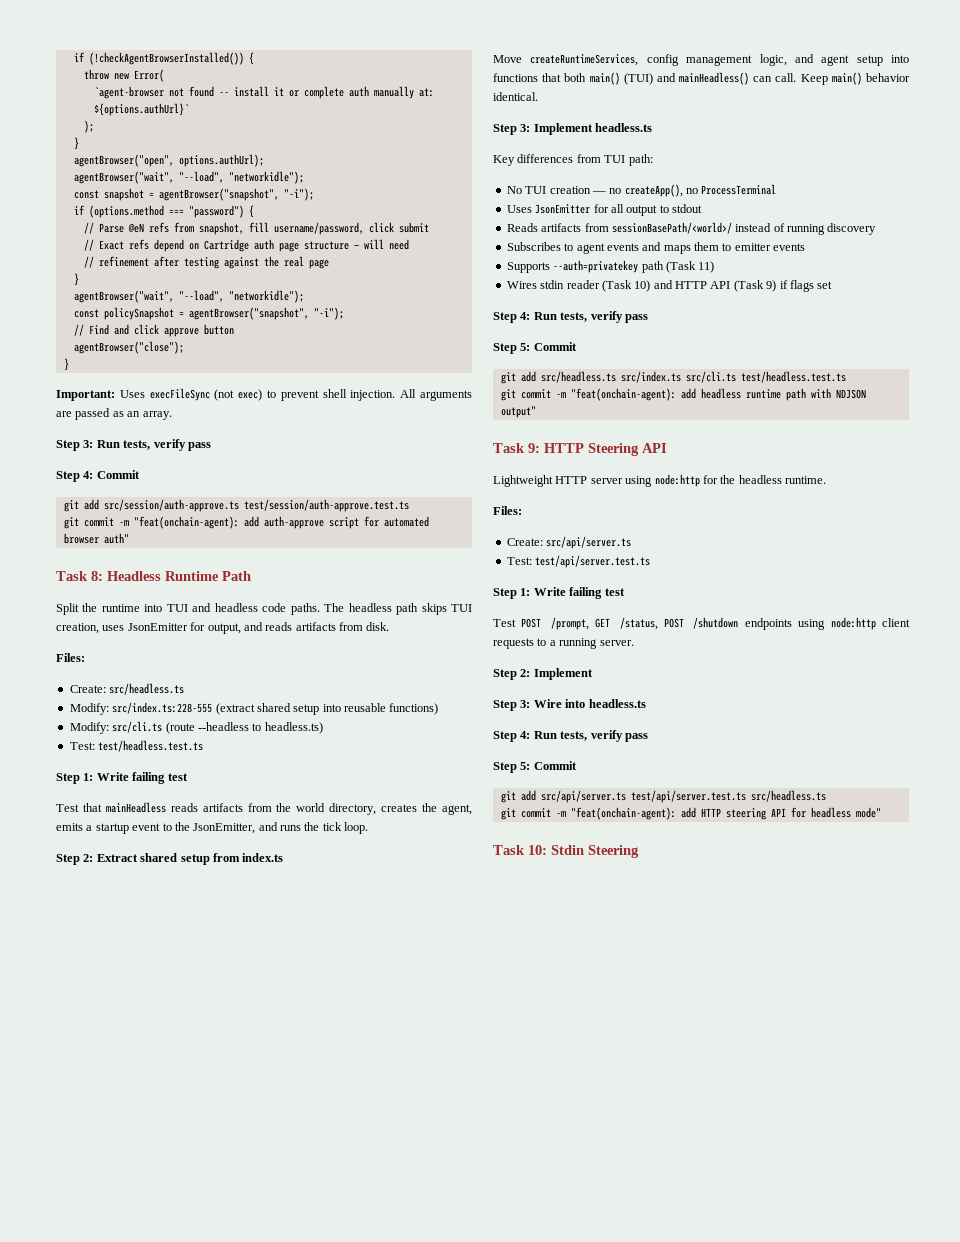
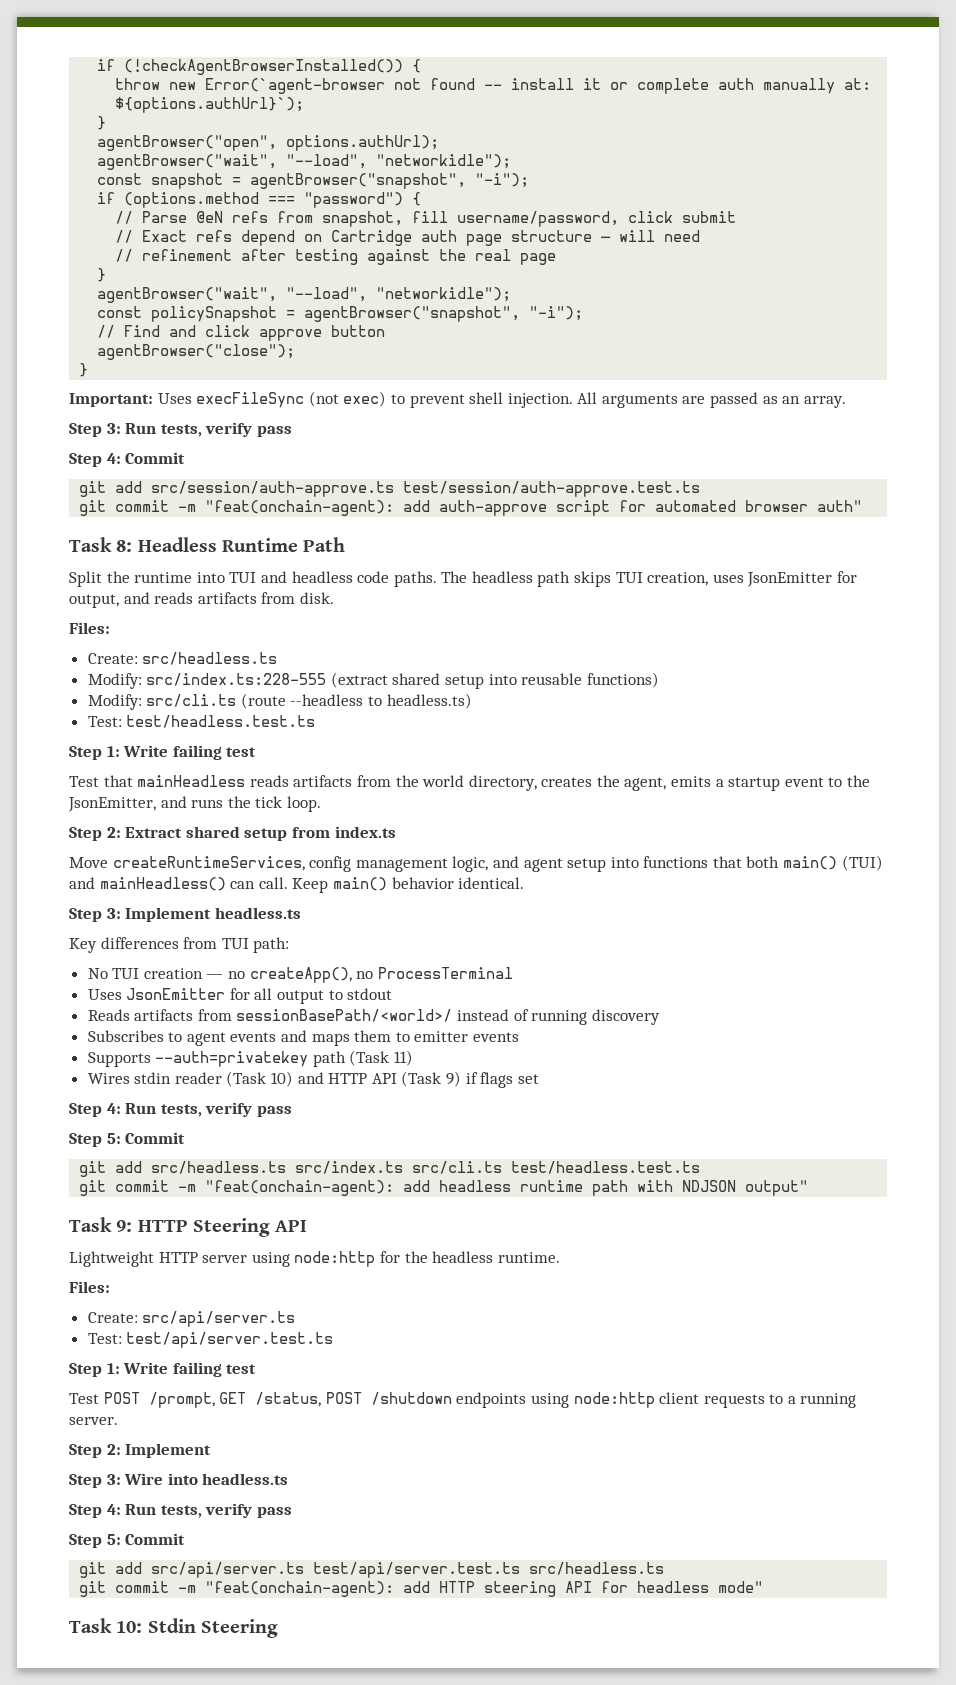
[133,69,164,82] [93,86,164,99] Error( // `agent-browser -> [205,78,386,94] Error(`agent-browser
[93,103,189,116] [83,120,94,133] ${options.authUrl}` // ); -> [115,97,305,113] ${options.authUrl}`);

